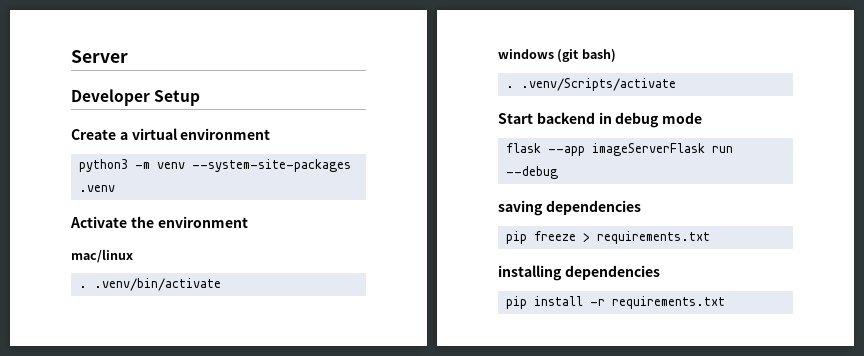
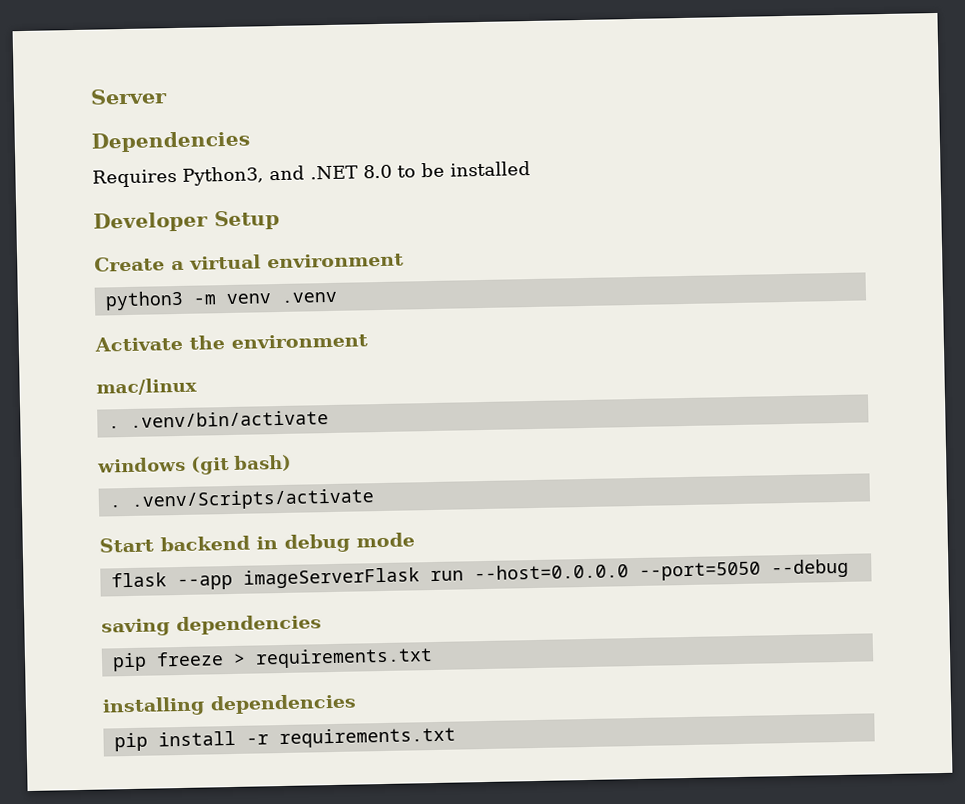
(128, 56) none -> [91,130,250,153] [92,161,531,188] // Dependencies // Requires Python3, and .NET 8.0 to be installed
[191,159,351,172] --system-site-packages -> (272, 299) none
(733, 149) none -> [473,561,761,581] --host=0.0.0.0 --port=5050

